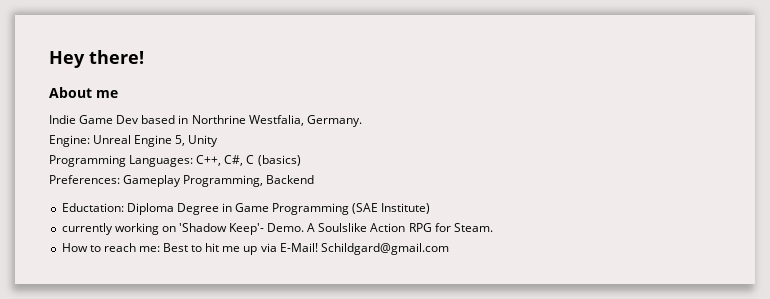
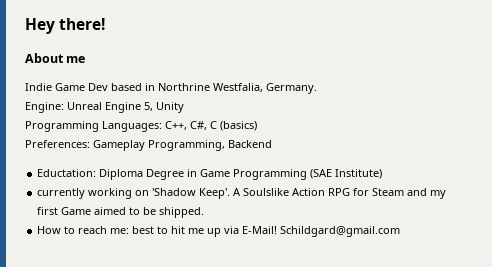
[229,223,305,235] Keep'- Demo. -> [199,188,231,199] Keep'.
[453,223,493,232] Steam. -> [372,188,447,199] [37,207,205,218] Steam and my first Game aimed to be shipped.
[163,243,189,252] Best -> [132,226,155,234] best

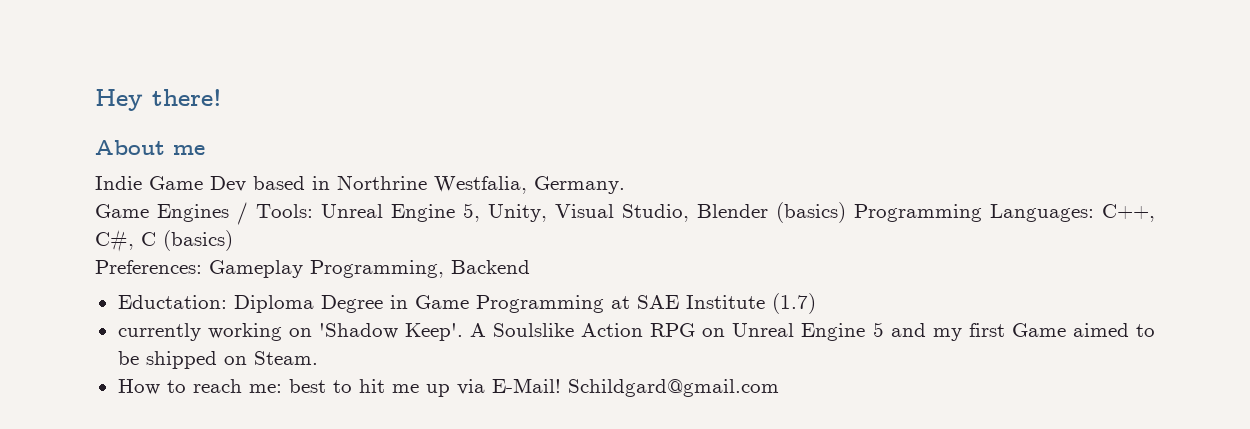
[25,102,184,113] Engine: Unreal Engine 5, Unity // -> [95,202,846,225] Game Engines / Tools: Unreal Engine 5, Unity, Visual Studio, Blender (basics)
[310,169,383,179] (SAE Institute) -> [610,293,816,314] at SAE Institute (1.7)
[353,188,405,196] for Steam -> [702,322,884,341] on Unreal Engine 5
[159,207,205,218] shipped. -> [145,351,318,369] shipped on Steam.

